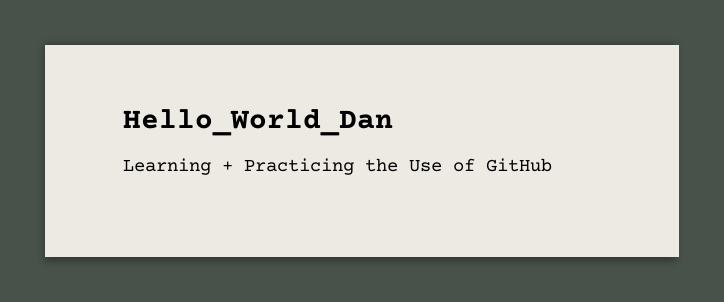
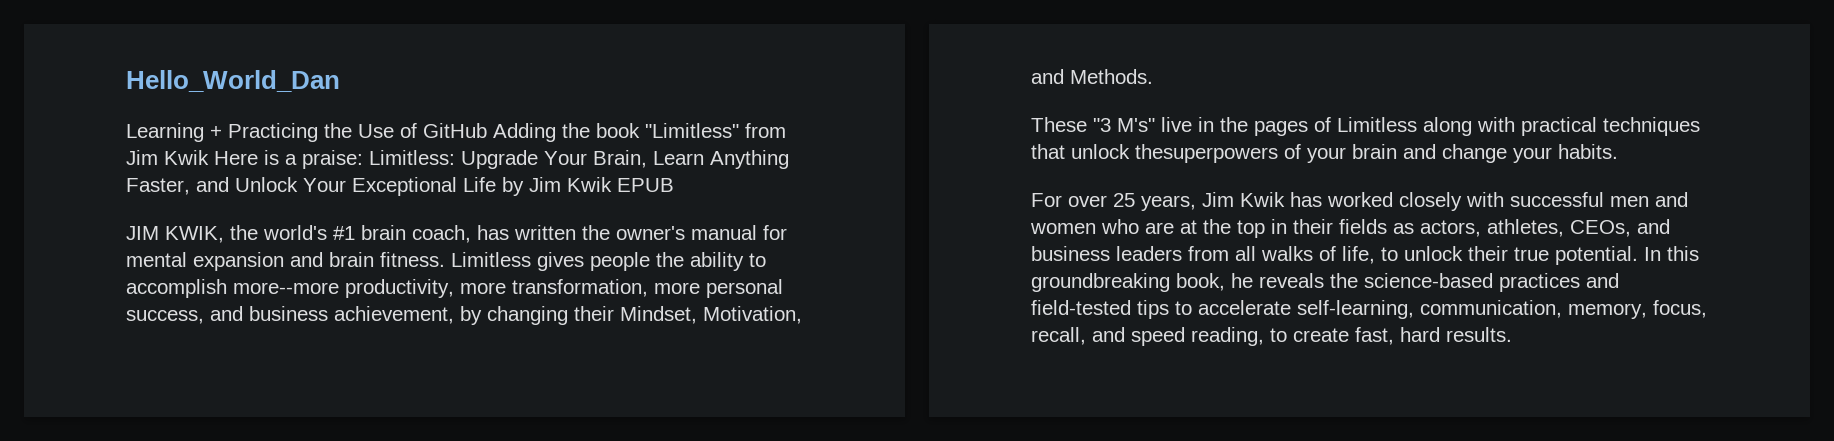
(552, 165) none -> [493,123,786,142] [126,150,789,169] [126,177,674,196] [126,225,787,243] [126,252,766,271] [126,279,783,298] [126,306,802,325] [1031,69,1153,84] [1031,117,1700,136] [1031,144,1618,163] [1031,192,1688,211] [1030,219,1670,238] [1031,246,1699,265] [1031,273,1619,292] [1031,300,1707,319] [1031,327,1512,346] Adding the book "Limitless" from Jim Kwik Here is a praise: Limitless: Upgrade Your Brain, Learn Anything Faster, and Unlock Your Exceptional Life by Jim Kwik EPUB // JIM KWIK, the world's #1 brain coach, has written the owner's manual for mental expansion and brain fitness. Limitless gives people the ability to accomplish more--more productivity, more transformation, more personal success, and business achievement, by changing their Mindset, Motivation, and Methods. // These "3 M's" live in the pages of Limitless along with practical techniques that unlock thesuperpowers of your brain and change your habits. // For over 25 years, Jim Kwik has worked closely with successful men and women who are at the top in their fields as actors, athletes, CEOs, and business leaders from all walks of life, to unlock their true potential. In this groundbreaking book, he reveals the science-based practices and field-tested tips to accelerate self-learning, communication, memory, focus, recall, and speed reading, to create fast, hard results.

